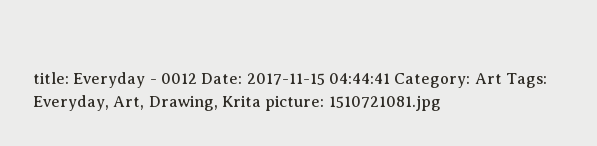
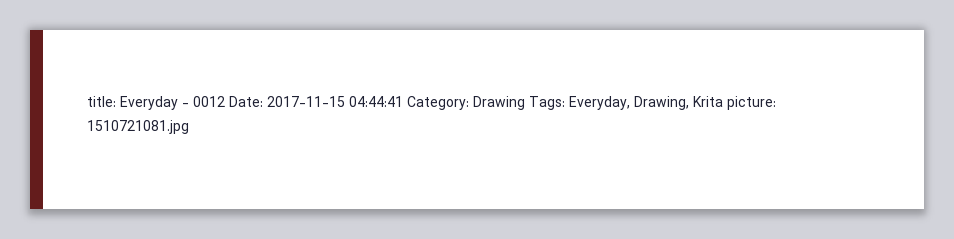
[474,73,502,84] Art -> [473,96,525,110] Drawing
[113,96,145,110] Art, -> (630, 103) none

